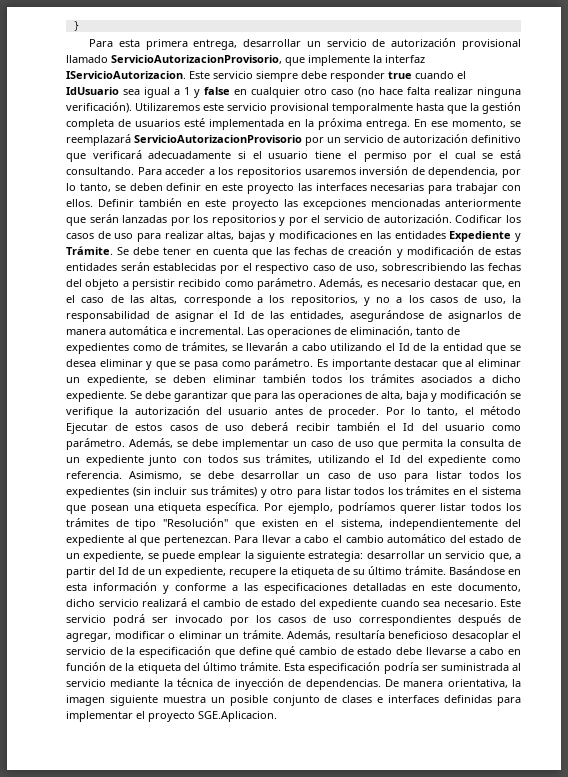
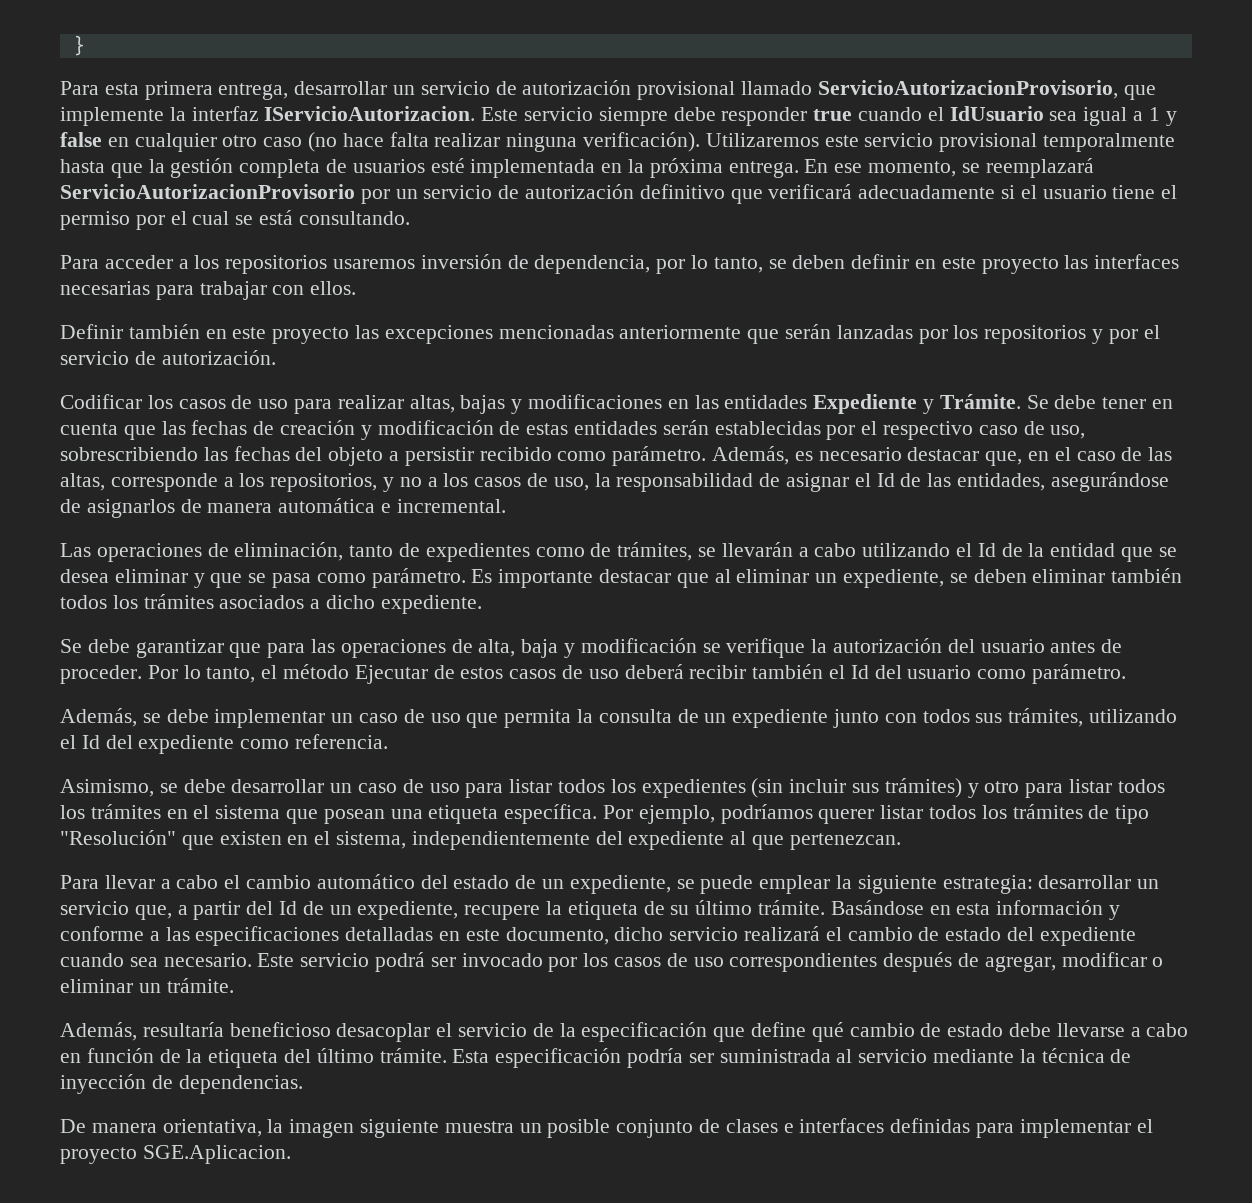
(134, 171) none -> (410, 218) //
(93, 203) none -> (357, 288) //
(452, 218) none -> (276, 357) //
(244, 331) none -> (506, 506) //
(127, 396) none -> (482, 604) //
(125, 444) none -> (1127, 674) //
(122, 475) none -> (389, 741) //
(231, 540) none -> (901, 841) //
(284, 634) none -> (234, 985) //
(381, 684) none -> (303, 1084) //

